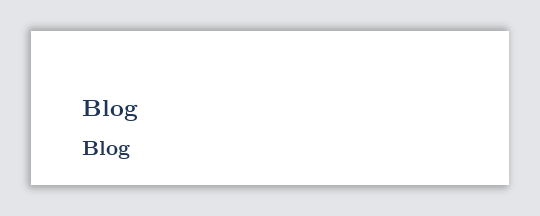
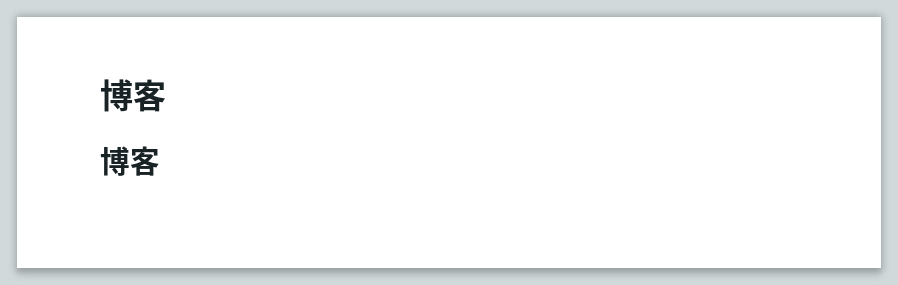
[82,100,138,121] [82,141,130,159] Blog // Blog -> [100,79,166,112] [100,146,160,176] 博客 // 博客

